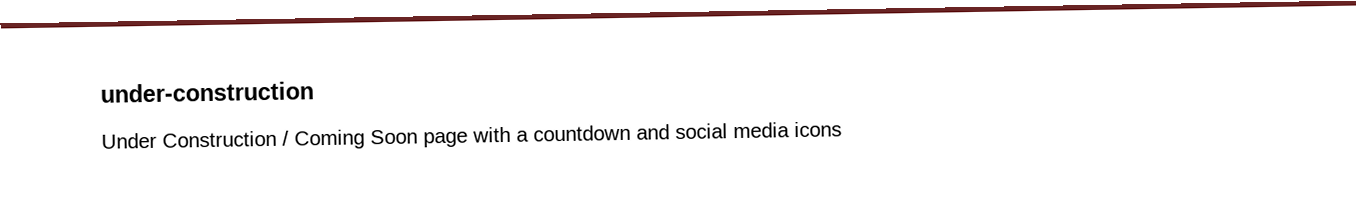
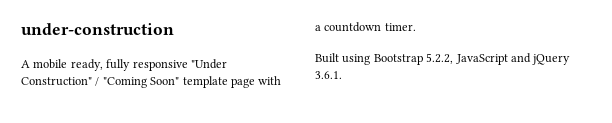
[101,121,842,150] Under Construction / Coming Soon page with a countdown and social media icons -> [21,59,227,71] [21,76,282,88] [315,22,416,32] [315,53,571,65] [315,71,342,79] A mobile ready, fully responsive "Under Construction" / "Coming Soon" template page with a countdown timer. // Built using Bootstrap 5.2.2, JavaScript and jQuery 3.6.1.

